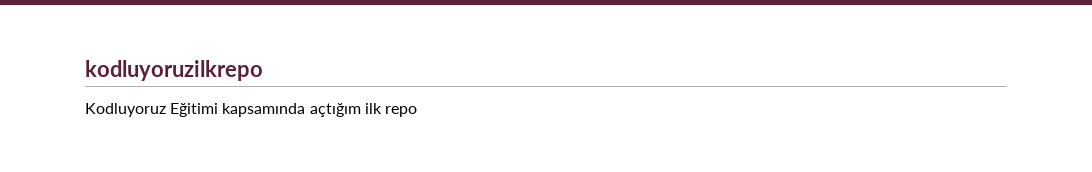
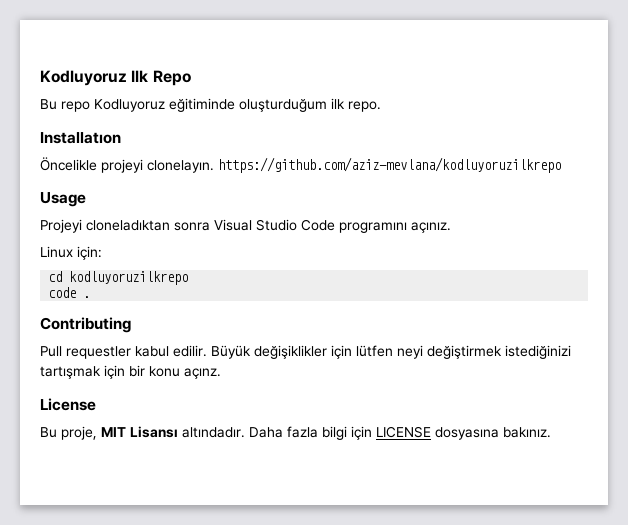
[85,60,263,81] [85,103,417,117] kodluyoruzilkrepo // Kodluyoruz Eğitimi kapsamında açtığım ilk repo -> [40,70,191,86] [40,98,381,112] [40,132,121,144] [40,157,561,173] [40,192,86,207] [40,219,451,233] [40,246,102,260] [48,271,189,285] [48,287,91,298] [40,317,131,333] [40,345,571,359] [40,365,221,379] [40,398,96,411] [40,426,551,440] Kodluyoruz Ilk Repo // Bu repo Kodluyoruz eğitiminde oluşturduğum ilk repo. // Installatıon // Öncelikle projeyi clonelayın. https://github.com/aziz-mevlana/kodluyoruzilkrepo // Usage // Projeyi cloneladıktan sonra Visual Studio Code programını açınız. // Linux için: // cd kodluyoruzilkrepo // code . // Contributing // Pull requestler kabul edilir. Büyük değişiklikler için lütfen neyi değiştirmek istediğinizi tartışmak için bir konu açınz. // License // Bu proje, MIT Lisansı altındadır. Daha fazla bilgi için LICENSE dosyasına bakınız.

